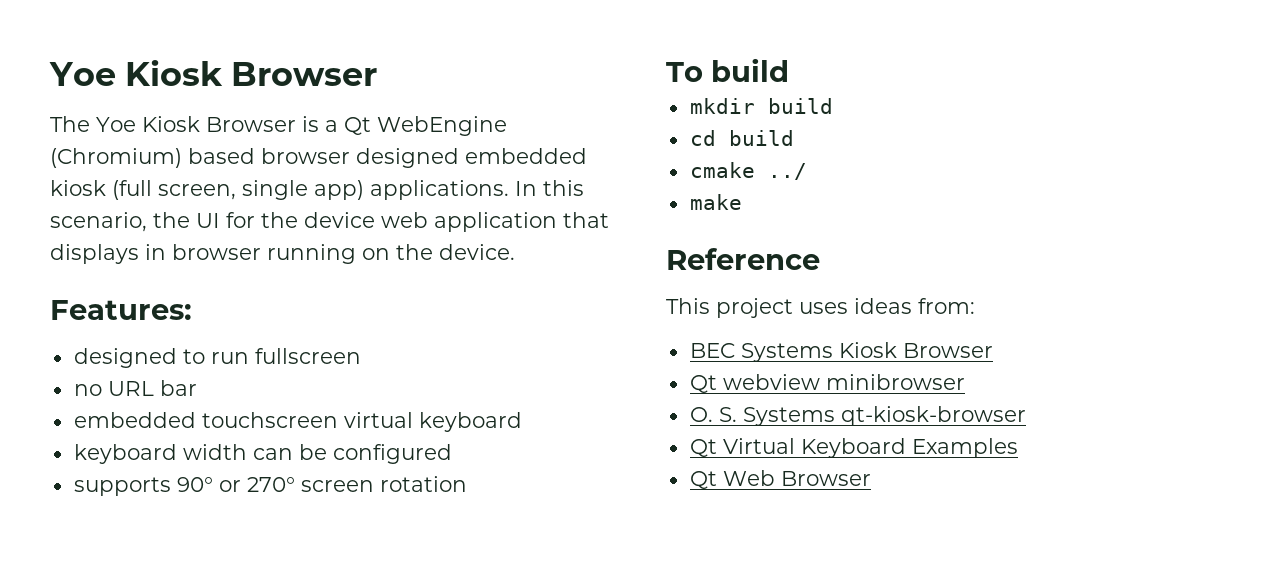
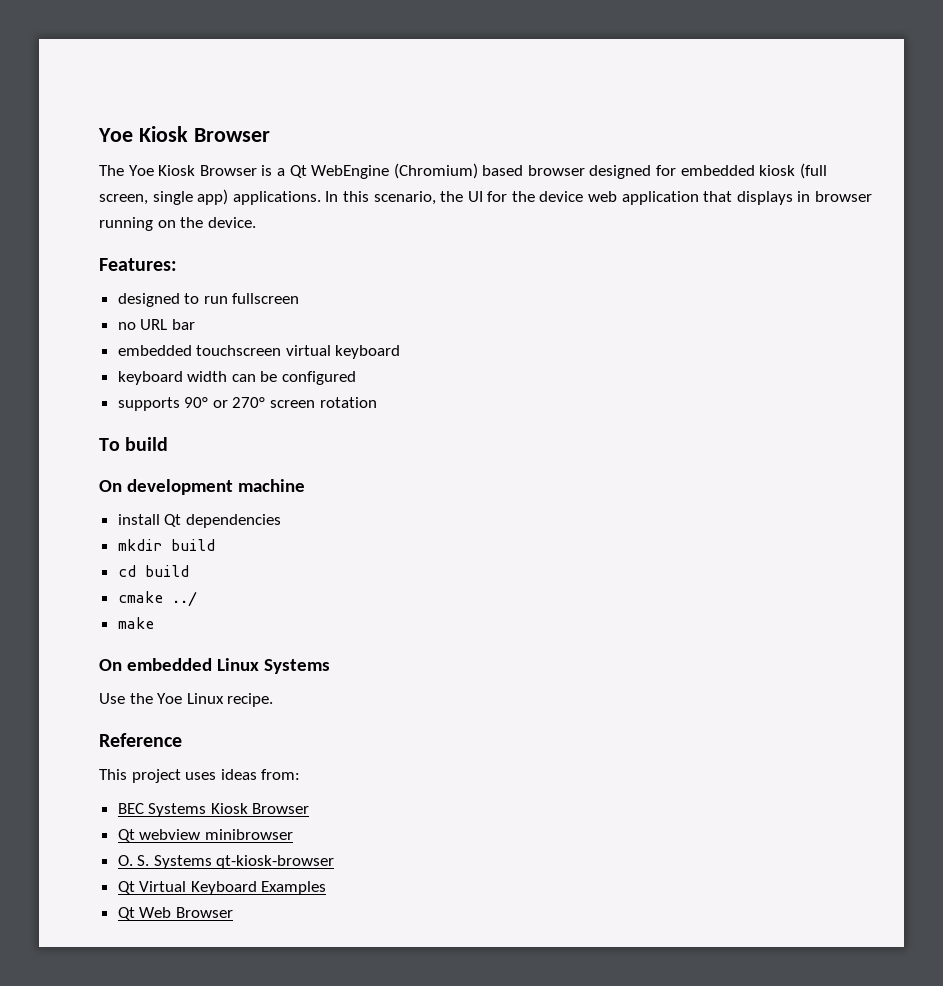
(459, 158) none -> [656,165,677,176] for
(789, 70) none -> [99,479,305,495] [117,514,281,528] // On development machine // install Qt dependencies
(742, 202) none -> [99,658,330,674] [99,693,274,707] // On embedded Linux Systems // Use the Yoe Linux recipe.

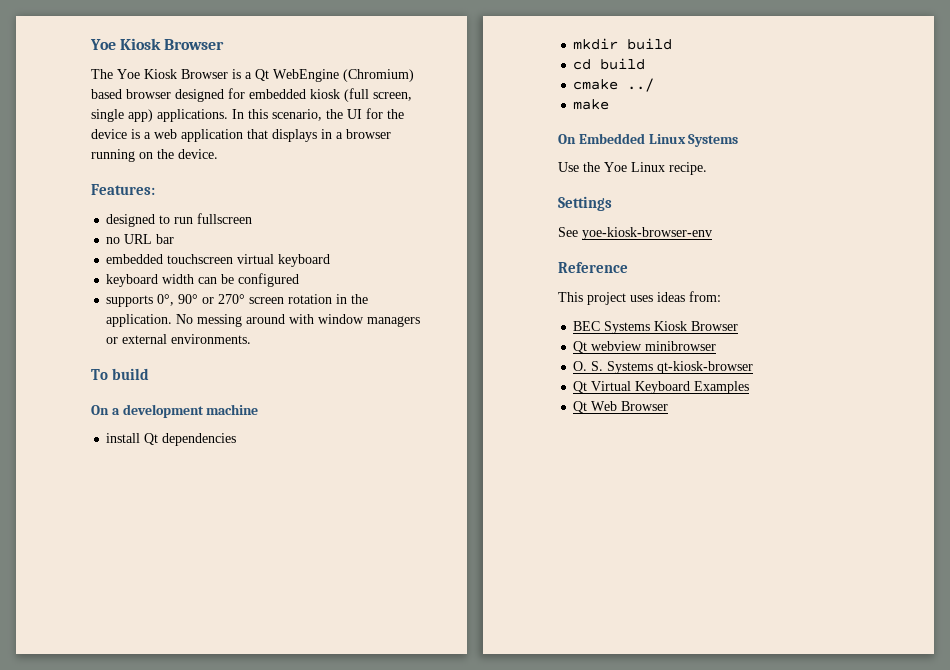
(584, 196) none -> [131,129,151,139] is a
(811, 196) none -> [336,132,343,139] a
(180, 404) none -> [157,294,175,306] 0°,
(377, 402) none -> [336,294,369,304] [106,314,421,327] [106,334,252,344] in the application. No messing around with window managers or external environments.
(122, 486) none -> [111,408,120,415] a
[126,658,212,671] embedded -> [578,133,645,144] Embedded
(274, 700) none -> [558,196,612,211] [558,227,712,240] // Settings // See yoe-kiosk-browser-env

